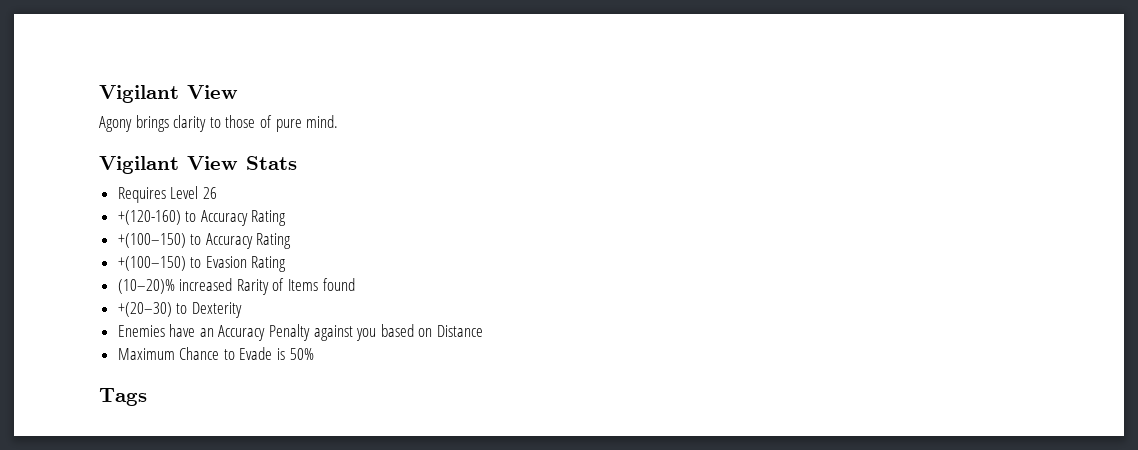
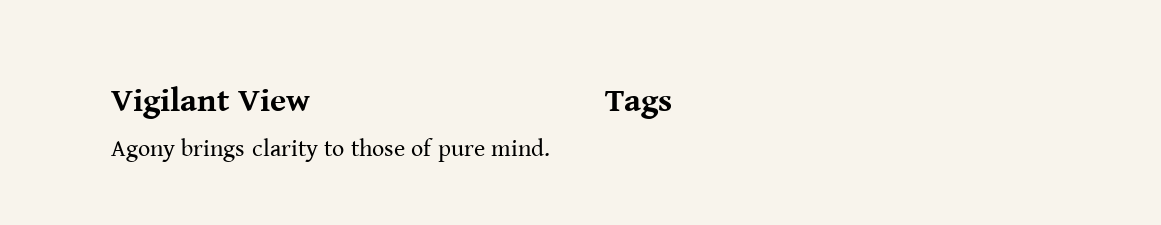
[99,156,297,174] [117,186,217,203] [117,210,287,226] [117,233,292,249] [117,256,287,272] [117,278,355,295] [117,302,242,318] [117,324,484,341] [117,347,314,360] // Vigilant View Stats // Requires Level 26 // +(120-160) to Accuracy Rating // +(100–150) to Accuracy Rating // +(100–150) to Evasion Rating // (10–20)% increased Rarity of Items found // +(20–30) to Dexterity // Enemies have an Accuracy Penalty against you based on Distance // Maximum Chance to Evade is 50% -> (551, 147) none

